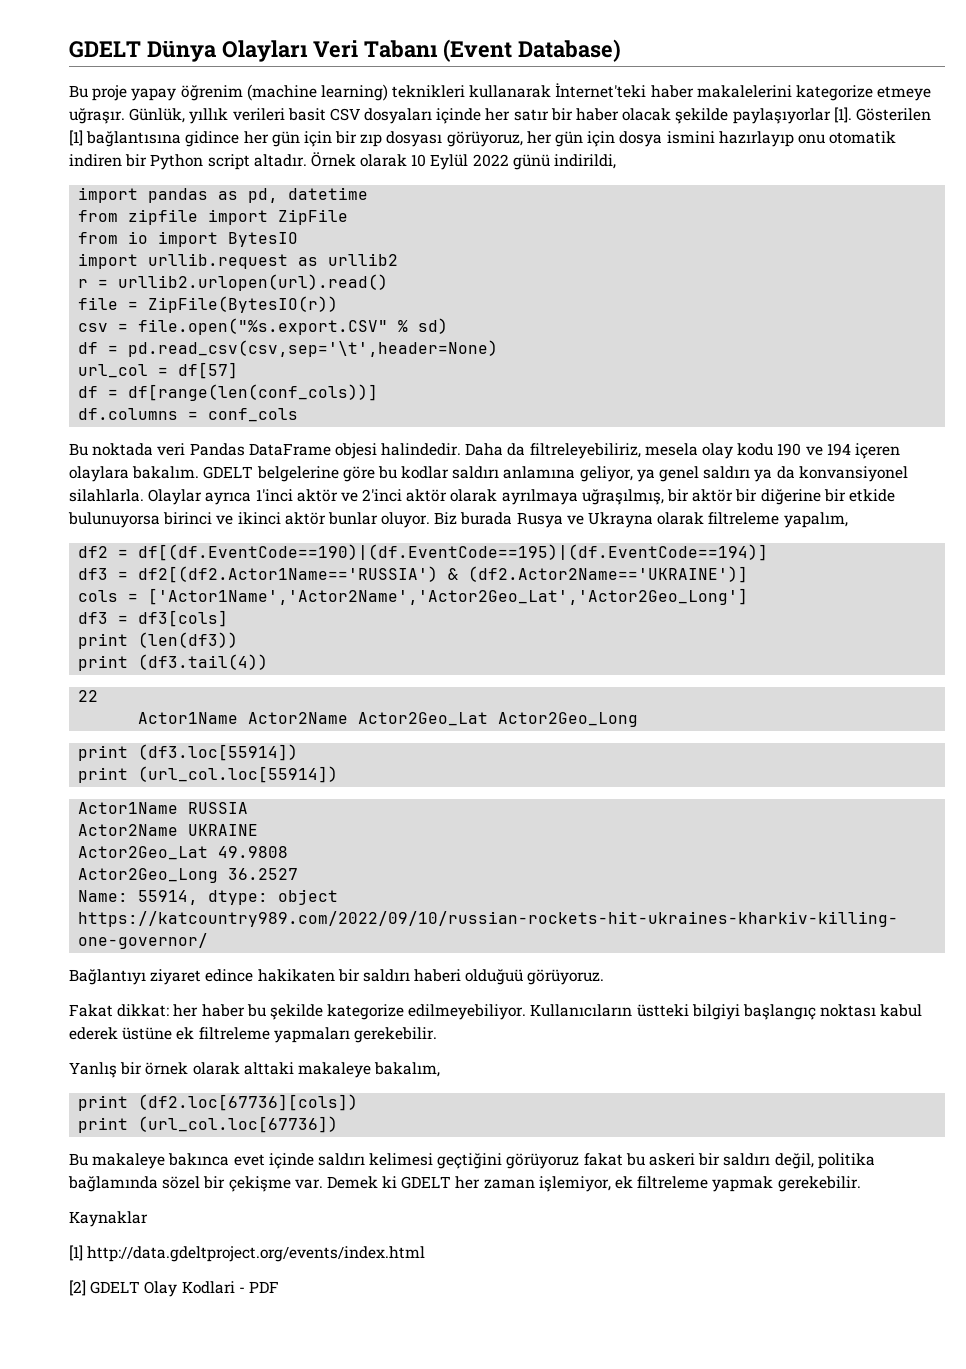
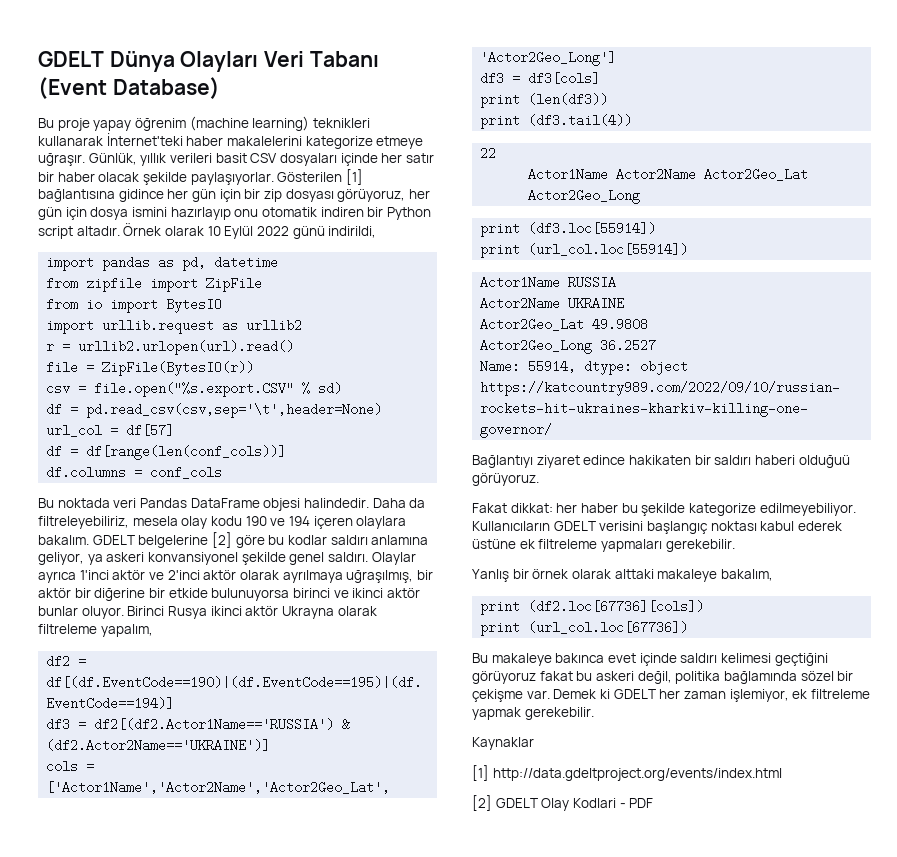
[732,107,852,124] paylaşıyorlar [1]. -> [190,172,274,185] paylaşıyorlar.
[360,134,383,147] zıp -> [263,189,282,202] zip
(339, 474) none -> [211,532,232,548] [2]
[659,466,908,482] [69,489,144,502] genel saldırı ya da konvansiyonel silahlarla. -> [106,552,368,565] askeri konvansiyonel şekilde genel saldırı.
[434,512,584,528] Biz burada Rusya ve -> [127,606,279,619] Birinci Rusya ikinci aktör
[636,1004,740,1020] üstteki bilgiyi -> [553,521,644,531] GDELT verisini
[698,1153,771,1166] bir saldırı -> (634, 676) none

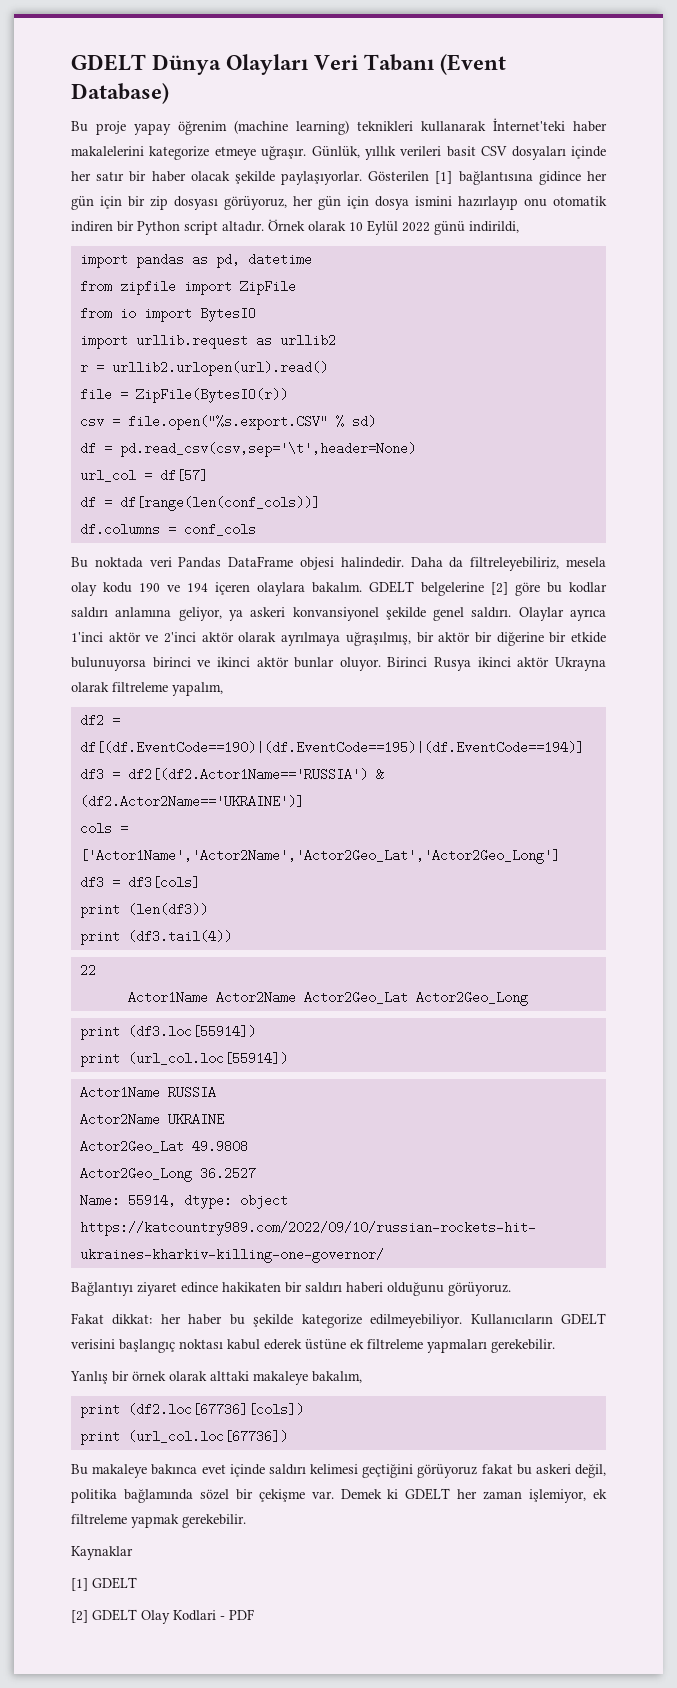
[798,455,850,468] olduğuü -> [387,1282,444,1296] olduğunu
[492,768,782,781] http://data.gdeltproject.org/events/index.html -> [92,1577,137,1589] GDELT

